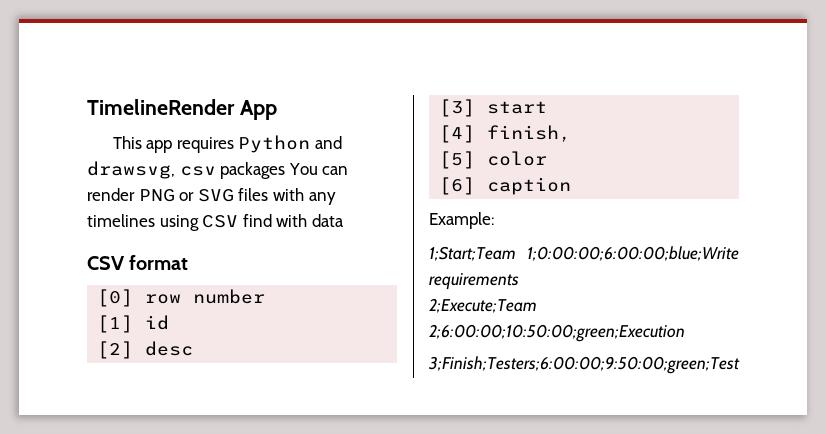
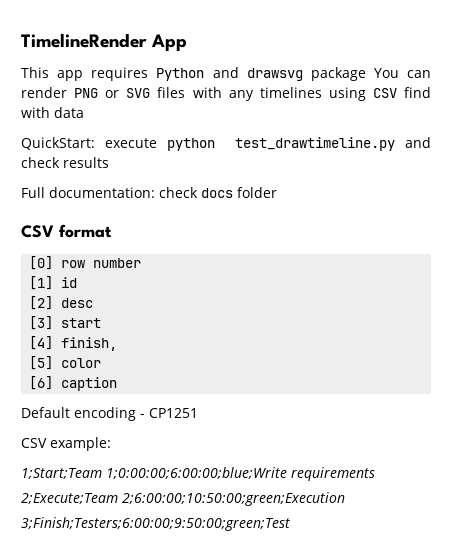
[87,161,286,179] drawsvg, csv packages -> [246,67,366,81] drawsvg package
(344, 220) none -> [21,137,431,151] [21,157,109,168] [21,187,277,198] // QuickStart: execute python test_drawtimeline.py and check results // Full documentation: check docs folder
[429,212,494,229] Example: -> [21,407,198,421] [21,437,111,451] Default encoding - CP1251 // CSV example:

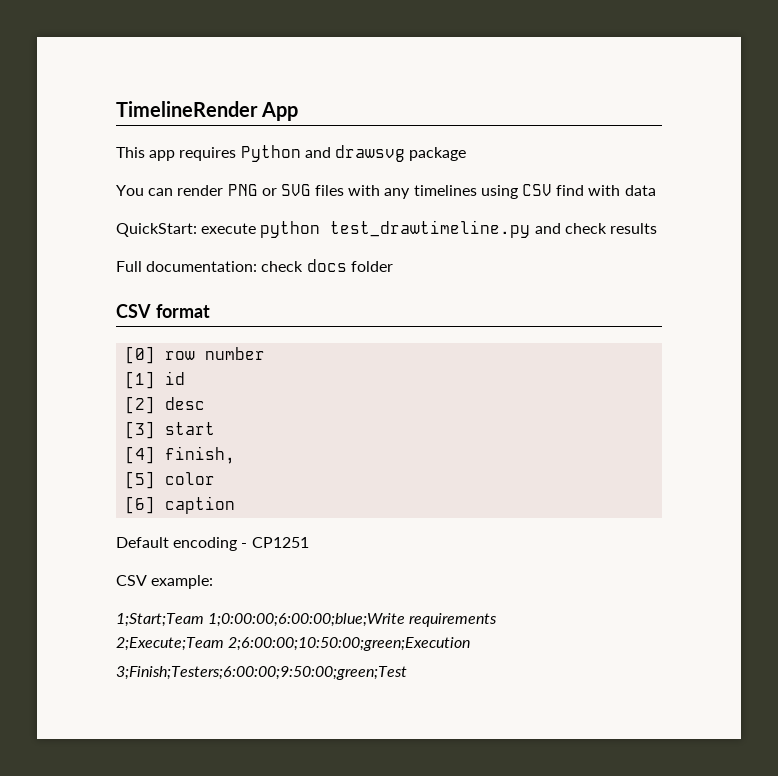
(366, 74) none -> (467, 154) //

